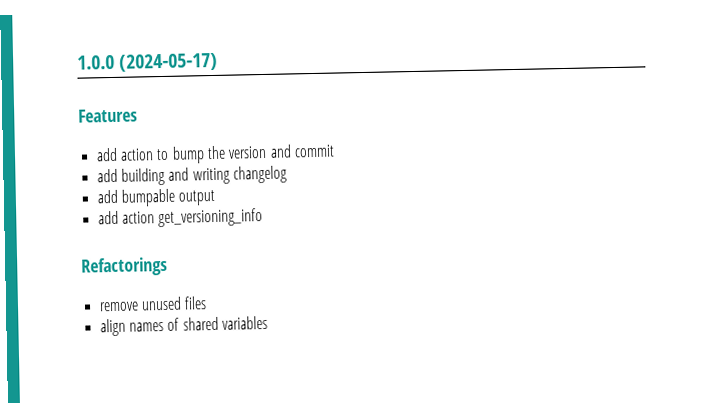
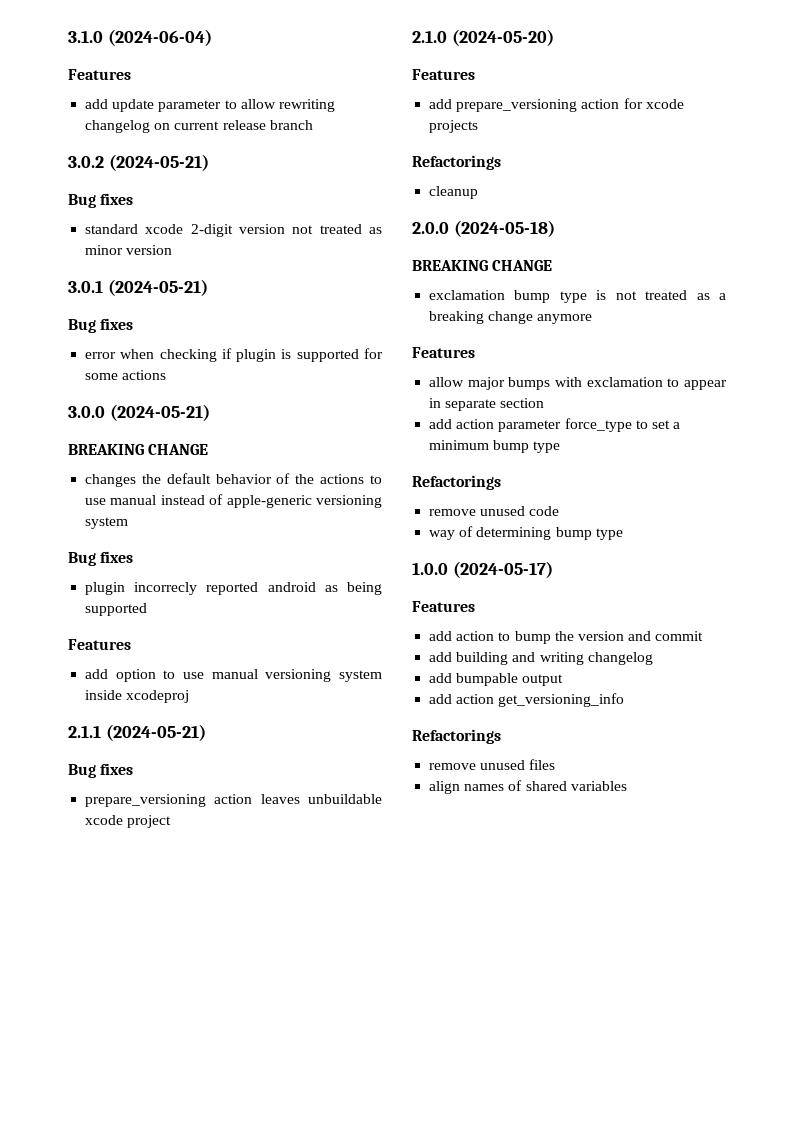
(77, 62) none -> [68,29,212,46] [68,69,131,80] [85,99,335,112] [85,120,313,133] [68,154,209,171] [68,193,134,208] [85,224,382,237] [85,245,173,255] [68,279,208,296] [68,318,134,333] [85,348,383,362] [85,370,167,380] [68,404,210,421] [68,444,209,455] [85,473,382,487] [85,494,382,508] [85,517,129,529] [68,551,134,566] [85,582,382,595] [85,603,148,616] [68,639,131,650] [85,669,382,682] [85,690,190,703] [68,724,206,741] [68,763,134,778] [85,794,382,807] [85,815,172,828] [412,29,554,46] [412,69,475,80] [429,98,684,112] [429,120,479,133] [412,155,501,170] [429,186,479,199] [412,220,555,237] [412,260,553,271] [429,290,726,303] [429,311,593,324] [412,347,475,358] [429,377,727,390] [429,398,545,411] [429,418,681,432] [429,440,561,453] [412,475,501,490] [429,506,560,516] [429,526,623,540] 3.1.0 (2024-06-04) // Features // add update parameter to allow rewriting changelog on current release branch // 3.0.2 (2024-05-21) // Bug fixes // standard xcode 2-digit version not treated as minor version // 3.0.1 (2024-05-21) // Bug fixes // error when checking if plugin is supported for some actions // 3.0.0 (2024-05-21) // BREAKING CHANGE // changes the default behavior of the actions to use manual instead of apple-generic versioning system // Bug fixes // plugin incorrecly reported android as being supported // Features // add option to use manual versioning system inside xcodeproj // 2.1.1 (2024-05-21) // Bug fixes // prepare_versioning action leaves unbuildable xcode project // 2.1.0 (2024-05-20) // Features // add prepare_versioning action for xcode projects // Refactorings // cleanup // 2.0.0 (2024-05-18) // BREAKING CHANGE // exclamation bump type is not treated as a breaking change anymore // Features // allow major bumps with exclamation to appear in separate section // add action parameter force_type to set a minimum bump type // Refactorings // remove unused code // way of determining bump type //

